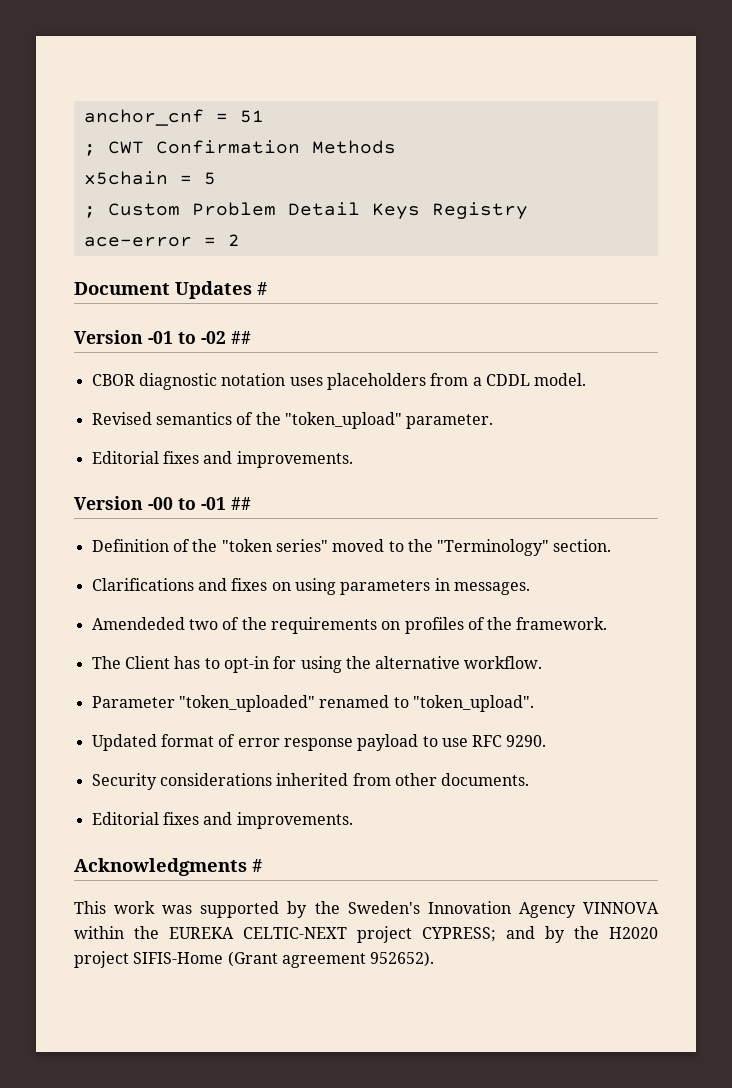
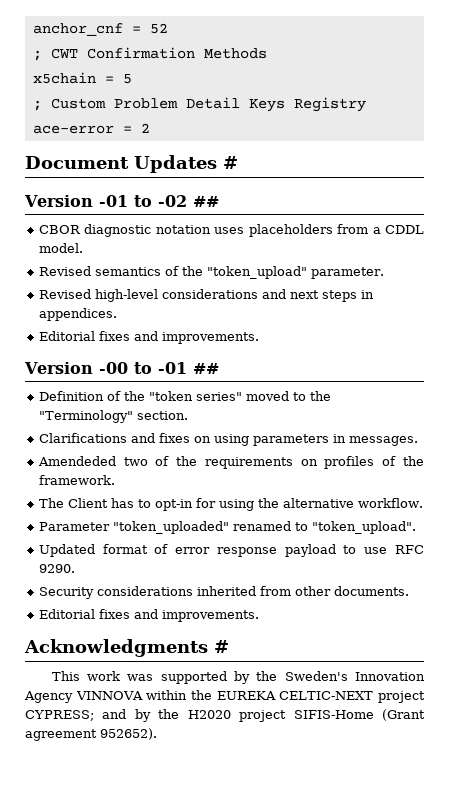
[239,110,264,123] 51 -> [149,23,168,34] 52
(494, 421) none -> [38,289,374,302] [38,308,117,321] // Revised high-level considerations and next steps in appendices.

